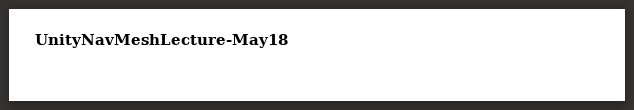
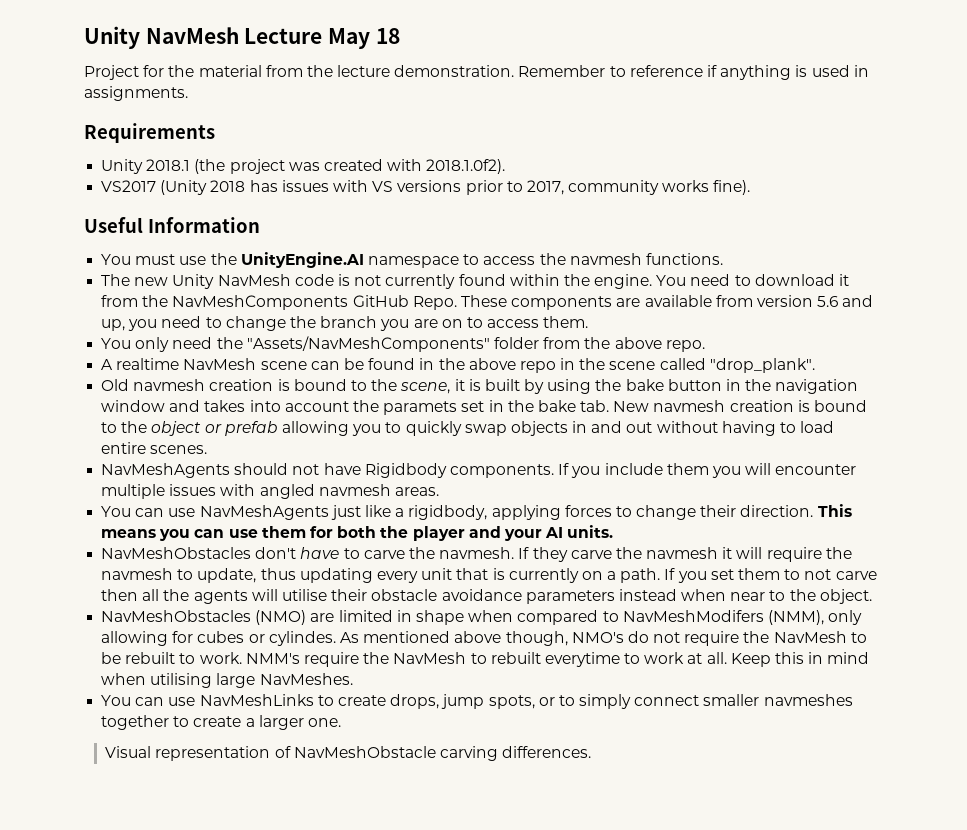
[35,34,288,48] UnityNavMeshLecture-May18 -> [84,26,400,49] [84,65,869,80] [84,86,188,101] [84,123,215,143] [101,159,506,174] [101,180,751,195] [84,217,260,233] [101,252,723,268] [101,274,850,289] [101,295,874,310] [101,316,589,331] [101,336,705,352] [101,358,815,373] [101,379,859,394] [101,400,868,415] [101,421,835,436] [101,442,208,454] [101,463,857,478] [101,484,439,499] [101,504,852,520] [101,525,614,541] [101,547,852,562] [101,568,877,583] [101,589,872,604] [101,610,863,625] [101,631,867,646] [101,652,870,667] [101,673,353,688] [101,694,853,709] [101,715,341,730] [105,746,592,761] Unity NavMesh Lecture May 18 // Project for the material from the lecture demonstration. Remember to reference if anything is used in assignments. // Requirements // Unity 2018.1 (the project was created with 2018.1.0f2). // VS2017 (Unity 2018 has issues with VS versions prior to 2017, community works fine). // Useful Information // You must use the UnityEngine.AI namespace to access the navmesh functions. // The new Unity NavMesh code is not currently found within the engine. You need to download it from the NavMeshComponents GitHub Repo. These components are available from version 5.6 and up, you need to change the branch you are on to access them. // You only need the "Assets/NavMeshComponents" folder from the above repo. // A realtime NavMesh scene can be found in the above repo in the scene called "drop_plank". // Old navmesh creation is bound to the scene, it is built by using the bake button in the navigation window and takes into account the paramets set in the bake tab. New navmesh creation is bound to the object or prefab allowing you to quickly swap objects in and out without having to load entire scenes. // NavMeshAgents should not have Rigidbody components. If you include them you will encounter multiple issues with angled navmesh areas. // You can use NavMeshAgents just like a rigidbody, applying forces to change their direction. This means you can use them for both the player and your AI units. // NavMeshObstacles don't have to carve the navmesh. If they carve the navmesh it will require the navmesh to update, thus updating every unit that is currently on a path. If you set them to not carve then all the agents will utilise their obstacle avoidance parameters instead when near to the object. // NavMeshObstacles (NMO) are limited in shape when compared to NavMeshModifers (NMM), only allowing for cubes or cylindes. As mentioned above though, NMO's do not require the NavMesh to be rebuilt to work. NMM's require the NavMesh to rebuilt everytime to work at all. Keep this in mind when utilising large NavMeshes. // You can use NavMeshLinks to create drops, jump spots, or to simply connect smaller navmeshes together to create a larger one. // Visual representation of NavMeshObstacle carving differences.

